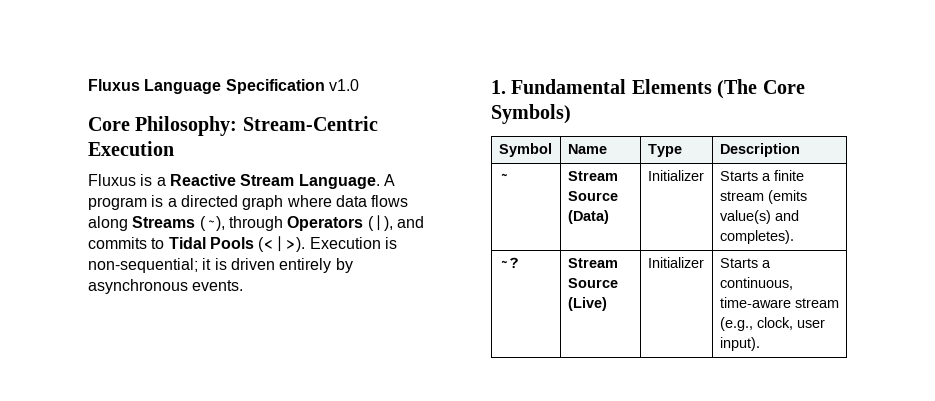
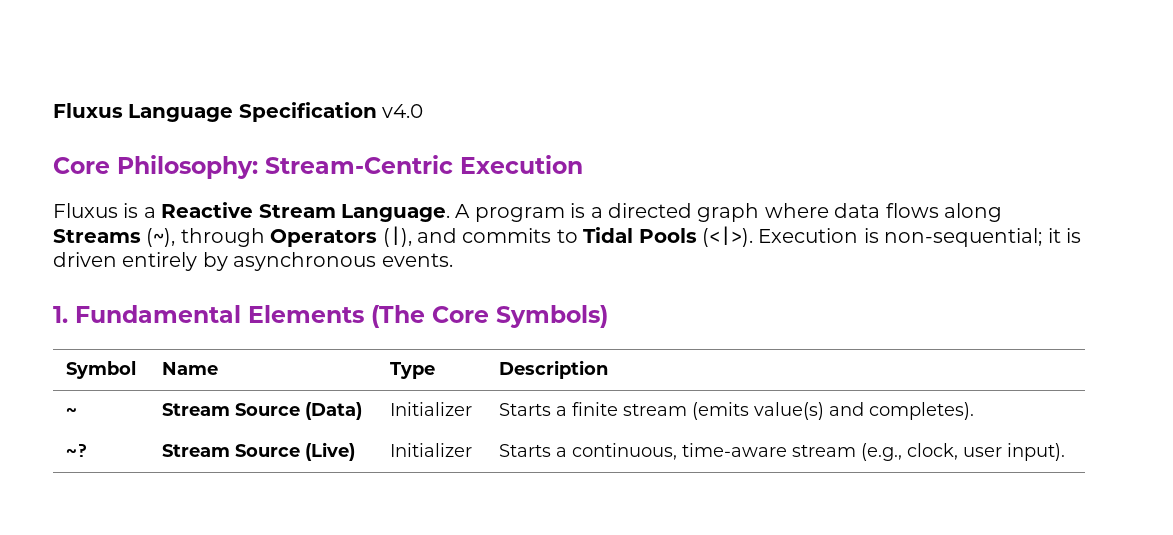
[328,79,359,91] v1.0 -> [382,104,424,118] v4.0

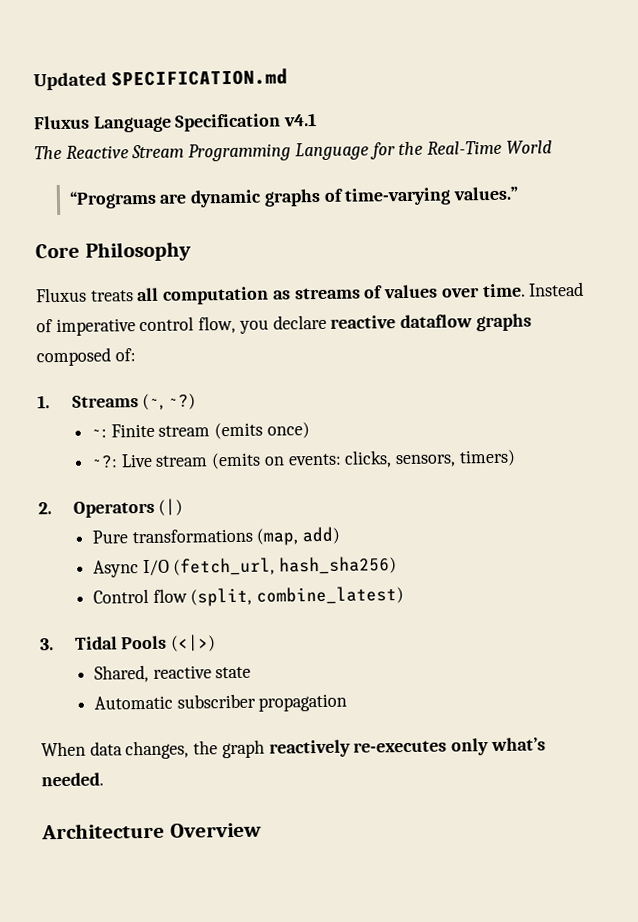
(53, 110) none -> [33,68,289,91] Updated SPECIFICATION.md //
[382,104,424,118] [53,155,583,179] [53,202,1002,222] [53,226,1081,247] [53,252,453,271] [53,305,608,328] [65,361,136,379] [161,362,218,375] [389,362,435,379] [498,360,608,379] [65,408,77,416] [161,402,362,420] [389,402,472,416] [498,402,974,420] [65,444,88,457] [161,442,355,461] [389,443,472,457] [498,443,1065,461] v4.0 // Core Philosophy: Stream-Centric Execution // Fluxus is a Reactive Stream Language. A program is a directed graph where data flows along Streams (~), through Operators (|), and commits to Tidal Pools (<|>). Execution is non-sequential; it is driven entirely by asynchronous events. // 1. Fundamental Elements (The Core Symbols) // Symbol | Name | Type | Description // ~ | Stream Source (Data) | Initializer | Starts a finite stream (emits value(s) and completes). // ~? | Stream Source (Live) | Initializer | Starts a continuous, time-aware stream (e.g., clock, user input). -> [283,113,318,127] [34,140,552,162] [68,186,520,209] [35,241,191,262] [35,281,585,305] [36,313,532,337] [36,347,136,367] [37,393,197,411] [90,422,310,440] [90,449,516,470] [38,498,184,518] [91,526,341,546] [92,556,398,578] [92,586,405,607] [40,634,217,652] [93,664,252,683] [93,693,348,712] [41,737,546,760] [41,772,104,787] [41,822,262,840] v4.1 // The Reactive Stream Programming Language for the Real-Time World // “Programs are dynamic graphs of time-varying values.” // Core Philosophy // Fluxus treats all computation as streams of values over time. Instead of imperative control flow, you declare reactive dataflow graphs composed of: // 1. Streams (~, ~?) // ~: Finite stream (emits once) // ~?: Live stream (emits on events: clicks, sensors, timers) // 2. Operators (|) // Pure transformations (map, add) // Async I/O (fetch_url, hash_sha256) // Control flow (split, combine_latest) // 3. Tidal Pools (<|>) // Shared, reactive state // Automatic subscriber propagation // When data changes, the graph reactively re-executes only what’s needed. // Architecture Overview

